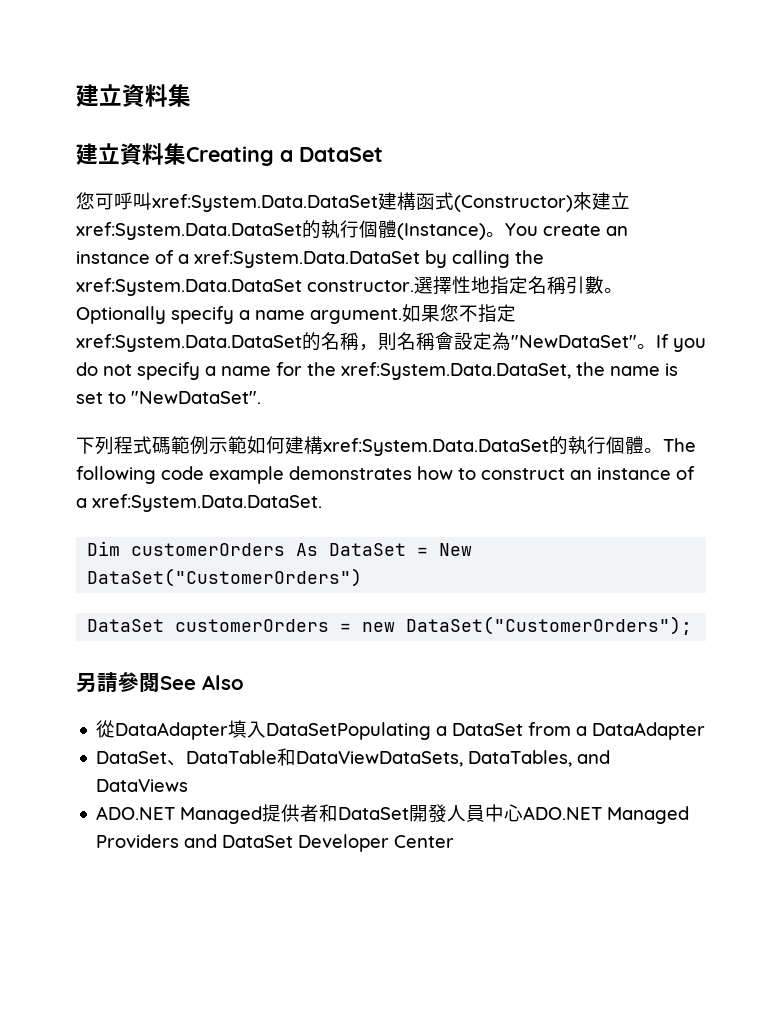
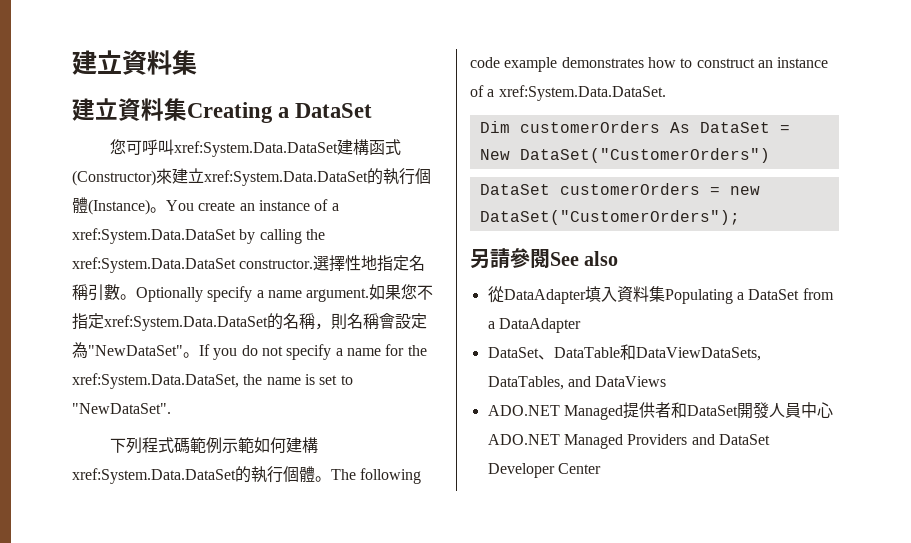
[202,675,244,690] Also -> [584,251,619,266] also
[266,722,432,740] DataSetPopulating -> [616,286,733,304] 資料集Populating

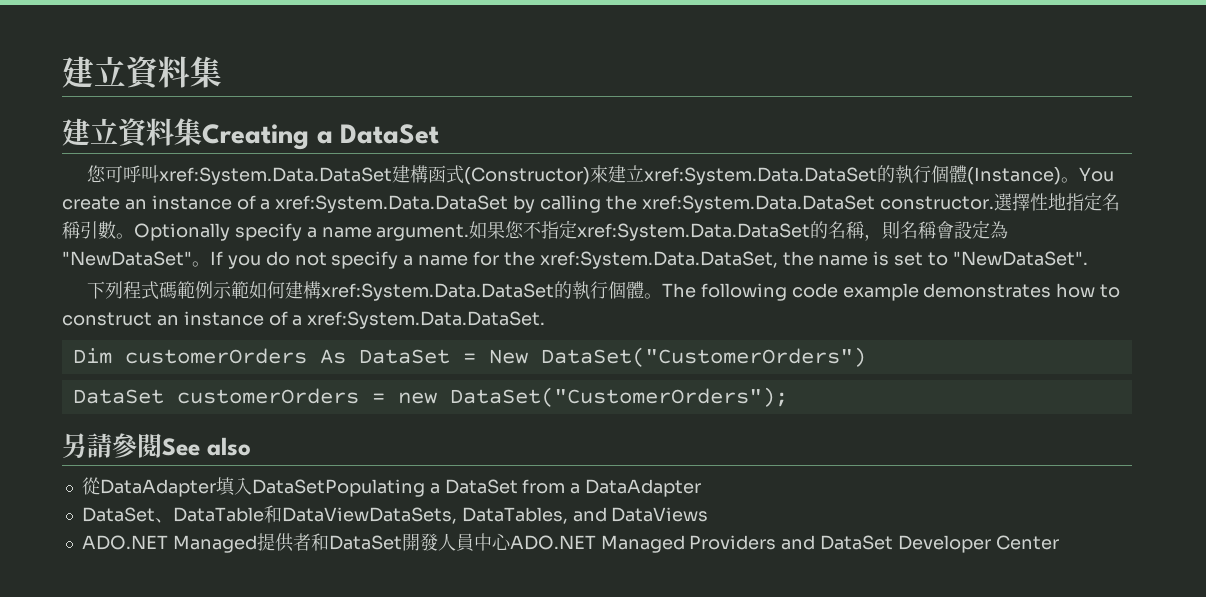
[616,286,733,304] 資料集Populating -> [251,479,425,497] DataSetPopulating

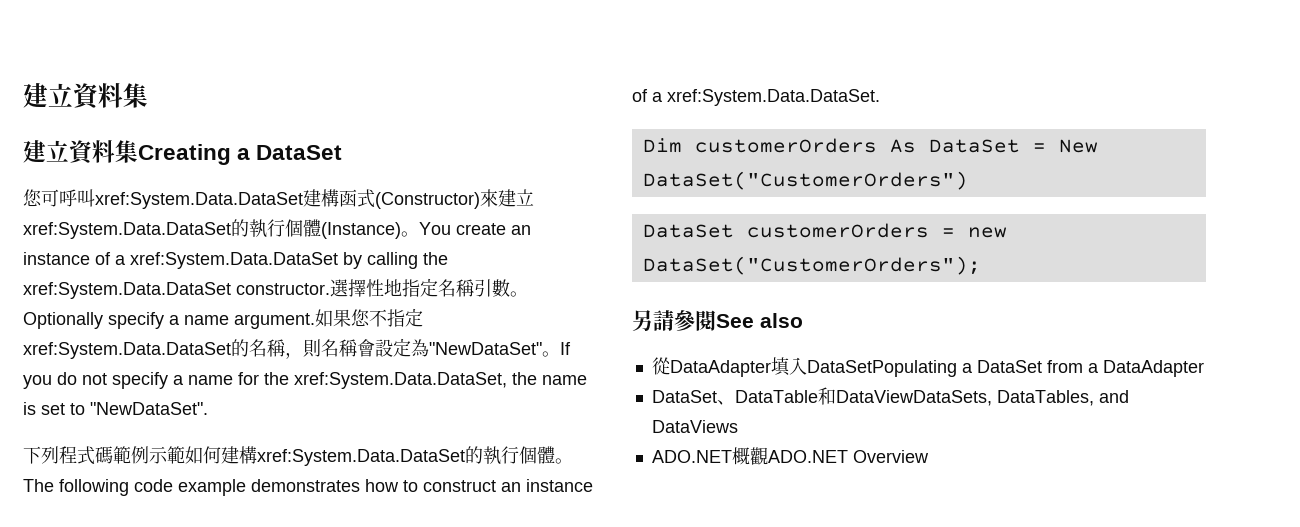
[172,533,1059,553] Managed提供者和DataSet開發人員中心ADO.NET Managed Providers and DataSet Developer Center -> [731,447,929,465] 概觀ADO.NET Overview

